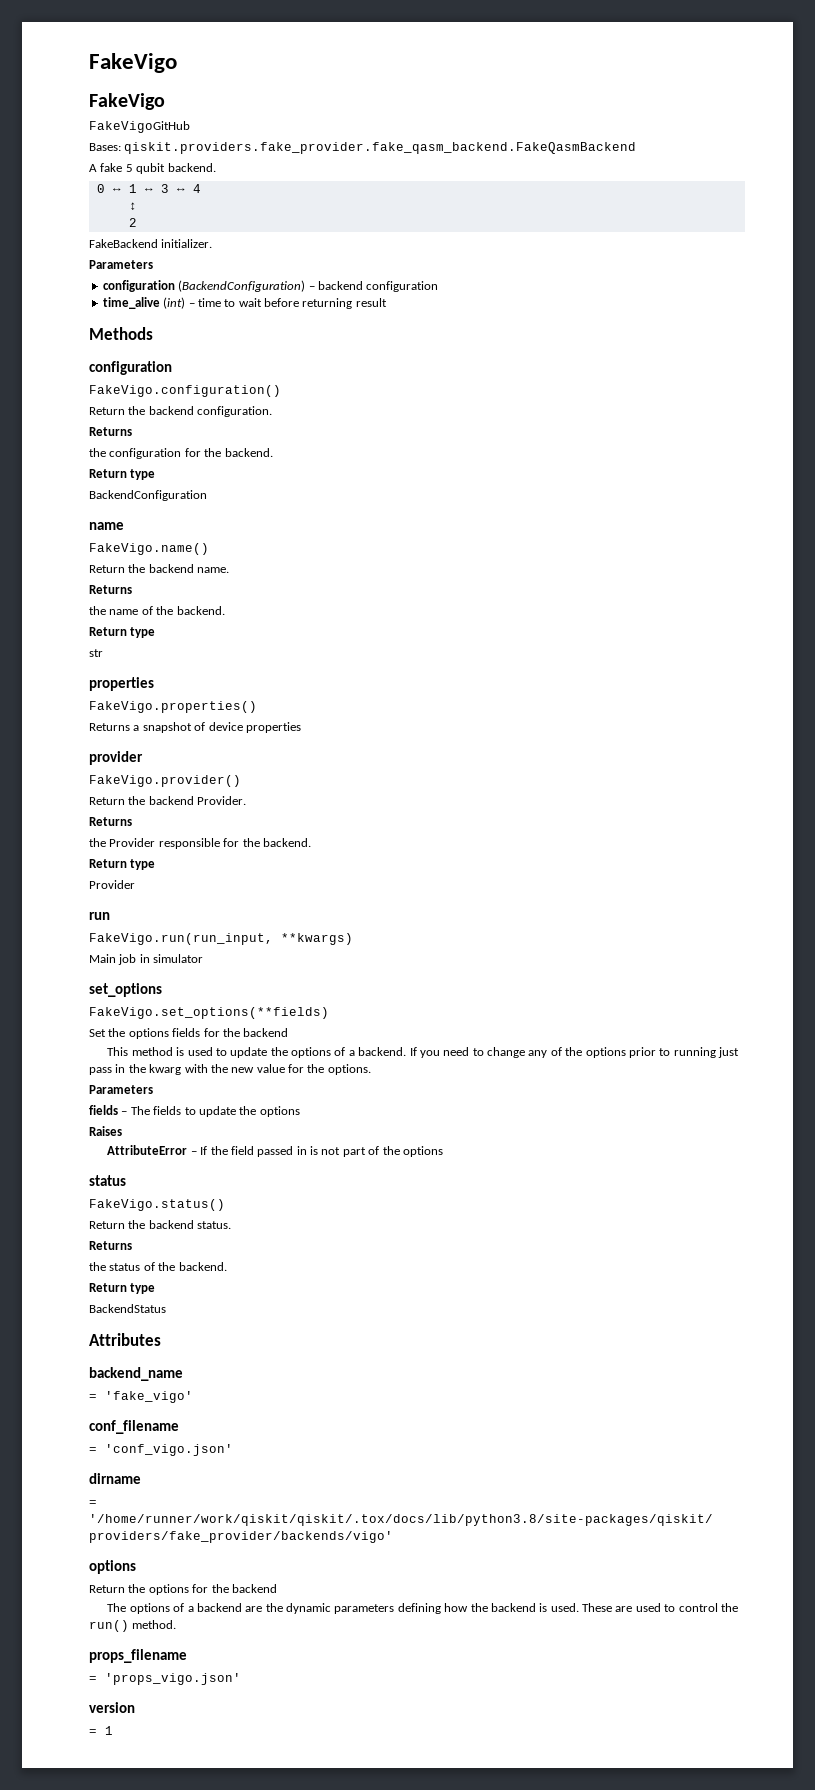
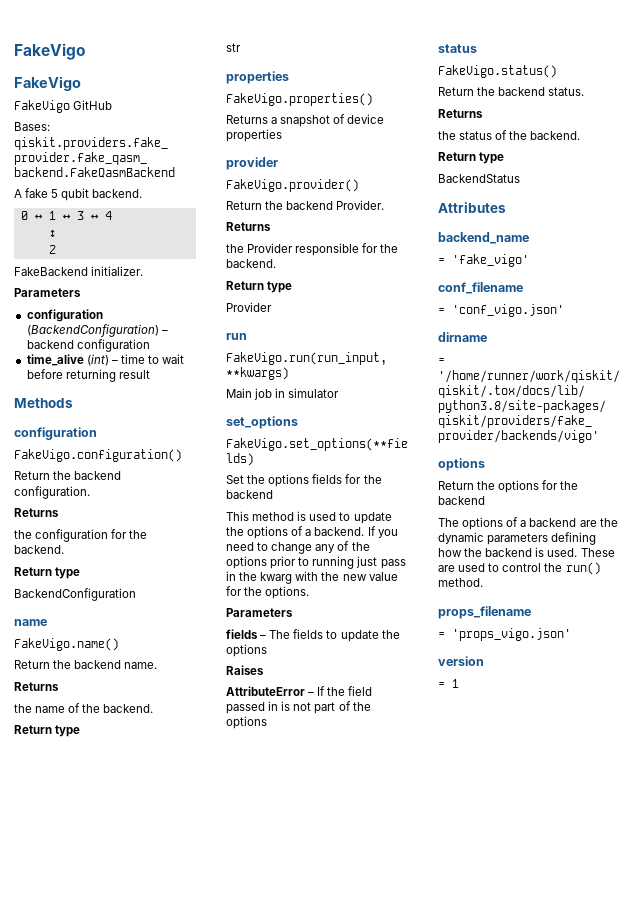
[89,121,190,133] FakeVigoGitHub -> [14,100,113,113] FakeVigo GitHub

